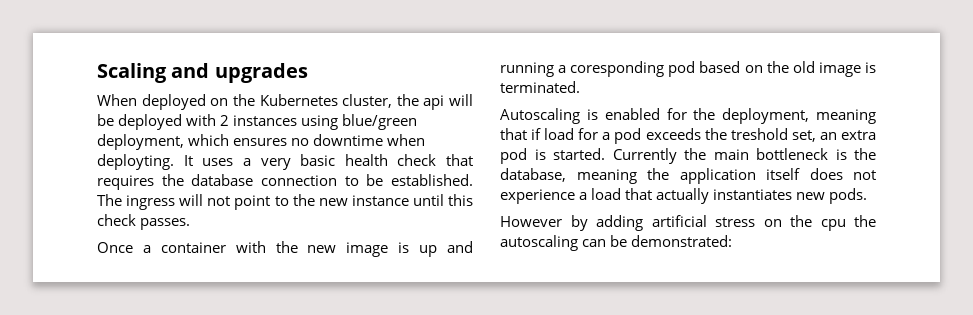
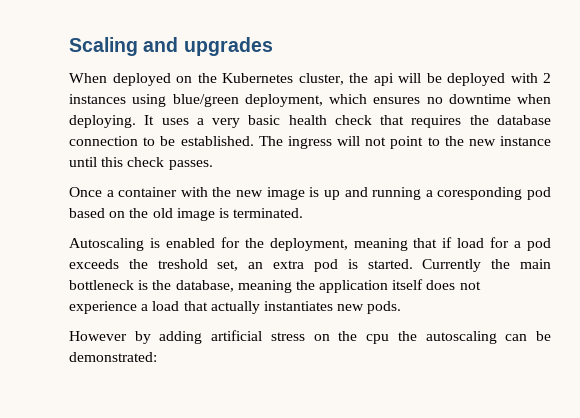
[97,154,174,170] deployting. -> [69,115,136,128] deploying.

